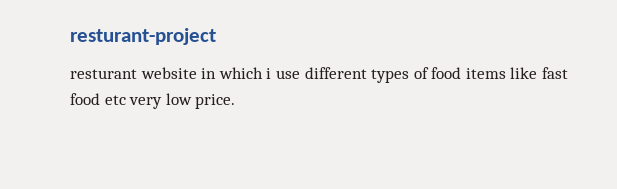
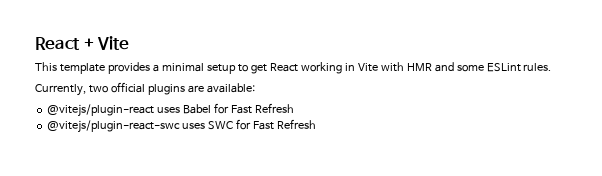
[70,28,216,45] [70,67,569,83] [70,93,236,109] resturant-project // resturant website in which i use different types of food items like fast food etc very low price. -> [35,36,130,50] [35,62,552,74] [35,82,255,96] [47,103,294,117] [47,119,316,133] React + Vite // This template provides a minimal setup to get React working in Vite with HMR and some ESLint rules. // Currently, two official plugins are available: // @vitejs/plugin-react uses Babel for Fast Refresh // @vitejs/plugin-react-swc uses SWC for Fast Refresh

